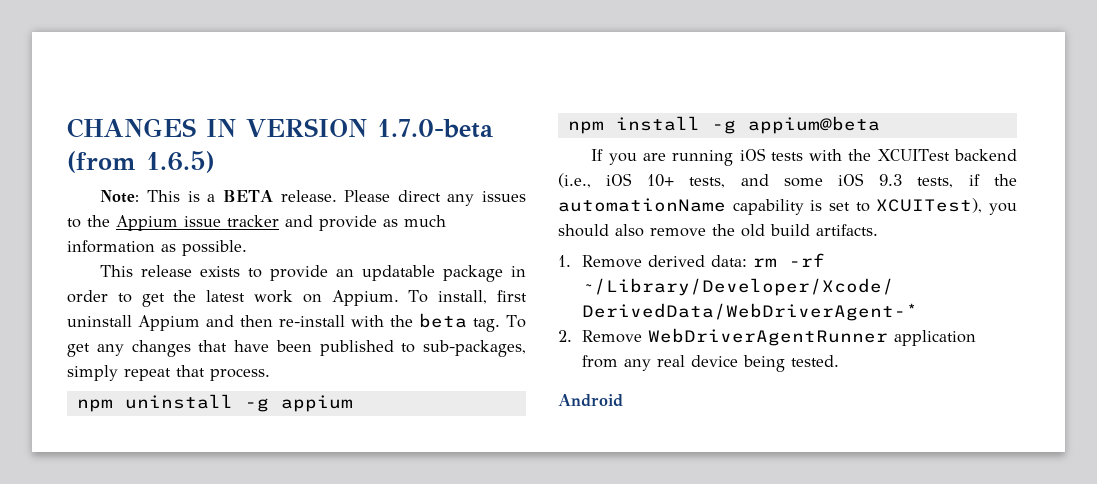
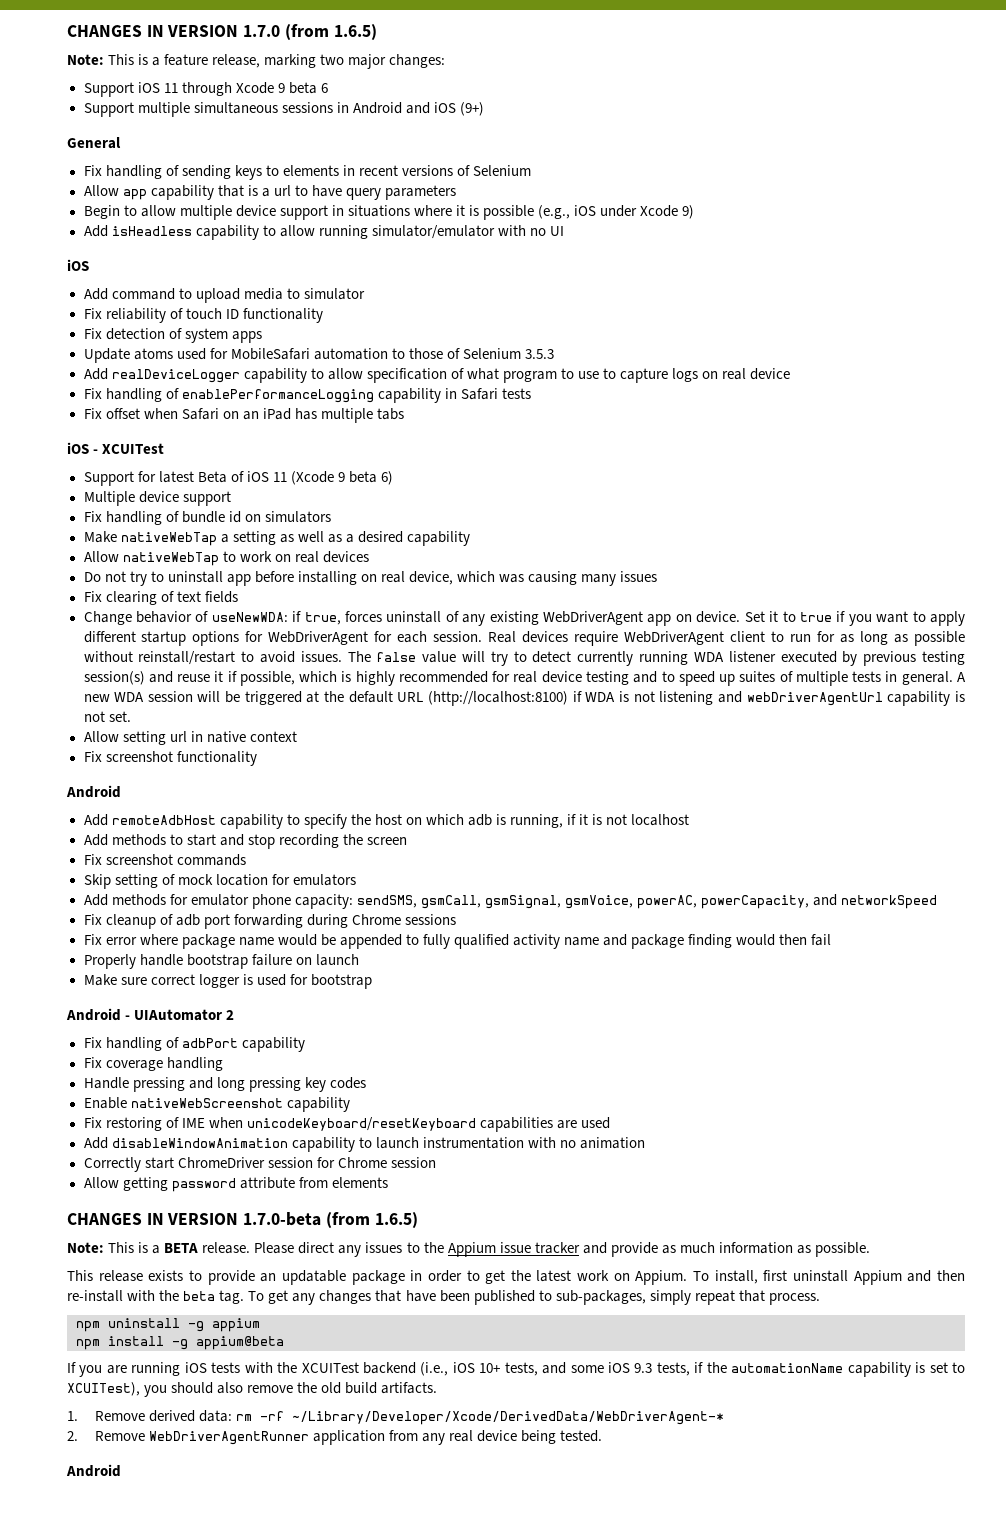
[67,118,367,138] CHANGES IN VERSION -> [67,24,377,40] [67,54,446,69] [83,82,328,97] [83,102,484,117] [67,137,121,149] [83,165,532,180] [83,185,457,200] [83,205,695,220] [83,225,564,240] [67,259,89,271] [83,288,365,303] [83,308,323,323] [83,328,262,343] [83,348,554,363] [83,368,791,383] [83,388,531,403] [83,408,404,423] [67,442,165,454] [83,471,394,486] [83,491,231,506] [83,511,331,525] [83,531,470,546] [83,551,369,566] [83,571,658,586] [83,591,238,605] [83,611,966,626] [83,631,966,646] [83,651,965,666] [83,671,967,686] [83,691,965,706] [83,711,131,722] [83,731,297,745] [83,751,257,766] [66,785,121,798] [83,814,690,829] [83,834,407,849] [83,854,246,866] [83,874,356,889] [83,894,938,909] [83,914,456,929] [83,934,832,949] [83,954,359,969] [83,974,372,989] [66,1008,235,1021] [83,1037,305,1052] [83,1057,223,1071] [83,1077,366,1092] [83,1097,350,1112] [83,1117,610,1132] [83,1137,645,1152] [83,1157,436,1172] [83,1177,388,1192] [67,1213,239,1225] CHANGES IN VERSION 1.7.0 (from 1.6.5) // Note: This is a feature release, marking two major changes: // Support iOS 11 through Xcode 9 beta 6 // Support multiple simultaneous sessions in Android and iOS (9+) // General // Fix handling of sending keys to elements in recent versions of Selenium // Allow app capability that is a url to have query parameters // Begin to allow multiple device support in situations where it is possible (e.g., iOS under Xcode 9) // Add isHeadless capability to allow running simulator/emulator with no UI // iOS // Add command to upload media to simulator // Fix reliability of touch ID functionality // Fix detection of system apps // Update atoms used for MobileSafari automation to those of Selenium 3.5.3 // Add realDeviceLogger capability to allow specification of what program to use to capture logs on real device // Fix handling of enablePerformanceLogging capability in Safari tests // Fix offset when Safari on an iPad has multiple tabs // iOS - XCUITest // Support for latest Beta of iOS 11 (Xcode 9 beta 6) // Multiple device support // Fix handling of bundle id on simulators // Make nativeWebTap a setting as well as a desired capability // Allow nativeWebTap to work on real devices // Do not try to uninstall app before installing on real device, which was causing many issues // Fix clearing of text fields // Change behavior of useNewWDA: if true, forces uninstall of any existing WebDriverAgent app on device. Set it to true if you want to apply different startup options for WebDriverAgent for each session. Real devices require WebDriverAgent client to run for as long as possible without reinstall/restart to avoid issues. The false value will try to detect currently running WDA listener executed by previous testing session(s) and reuse it if possible, which is highly recommended for real device testing and to speed up suites of multiple tests in general. A new WDA session will be triggered at the default URL (http://localhost:8100) if WDA is not listening and webDriverAgentUrl capability is not set. // Allow setting url in native context // Fix screenshot functionality // Android // Add remoteAdbHost capability to specify the host on which adb is running, if it is not localhost // Add methods to start and stop recording the screen // Fix screenshot commands // Skip setting of mock location for emulators // Add methods for emulator phone capacity: sendSMS, gsmCall, gsmSignal, gsmVoice, powerAC, powerCapacity, and networkSpeed // Fix cleanup of adb port forwarding during Chrome sessions // Fix error where package name would be appended to fully qualified activity name and package finding would then fail // Properly handle bootstrap failure on launch // Make sure correct logger is used for bootstrap // Android - UIAutomator 2 // Fix handling of adbPort capability // Fix coverage handling // Handle pressing and long pressing key codes // Enable nativeWebScreenshot capability // Fix restoring of IME when unicodeKeyboard/resetKeyboard capabilities are used // Add disableWindowAnimation capability to launch instrumentation with no animation // Correctly start ChromeDriver session for Chrome session // Allow getting password attribute from elements // CHANGES IN VERSION

